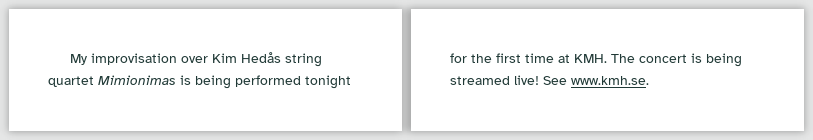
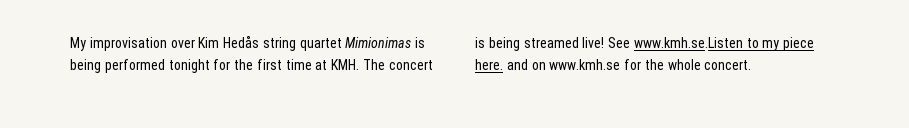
[571,76,649,85] www.kmh.se. -> [633,37,815,51] [475,59,752,70] www.kmh.se.Listen to my piece here. and on www.kmh.se for the whole concert.

